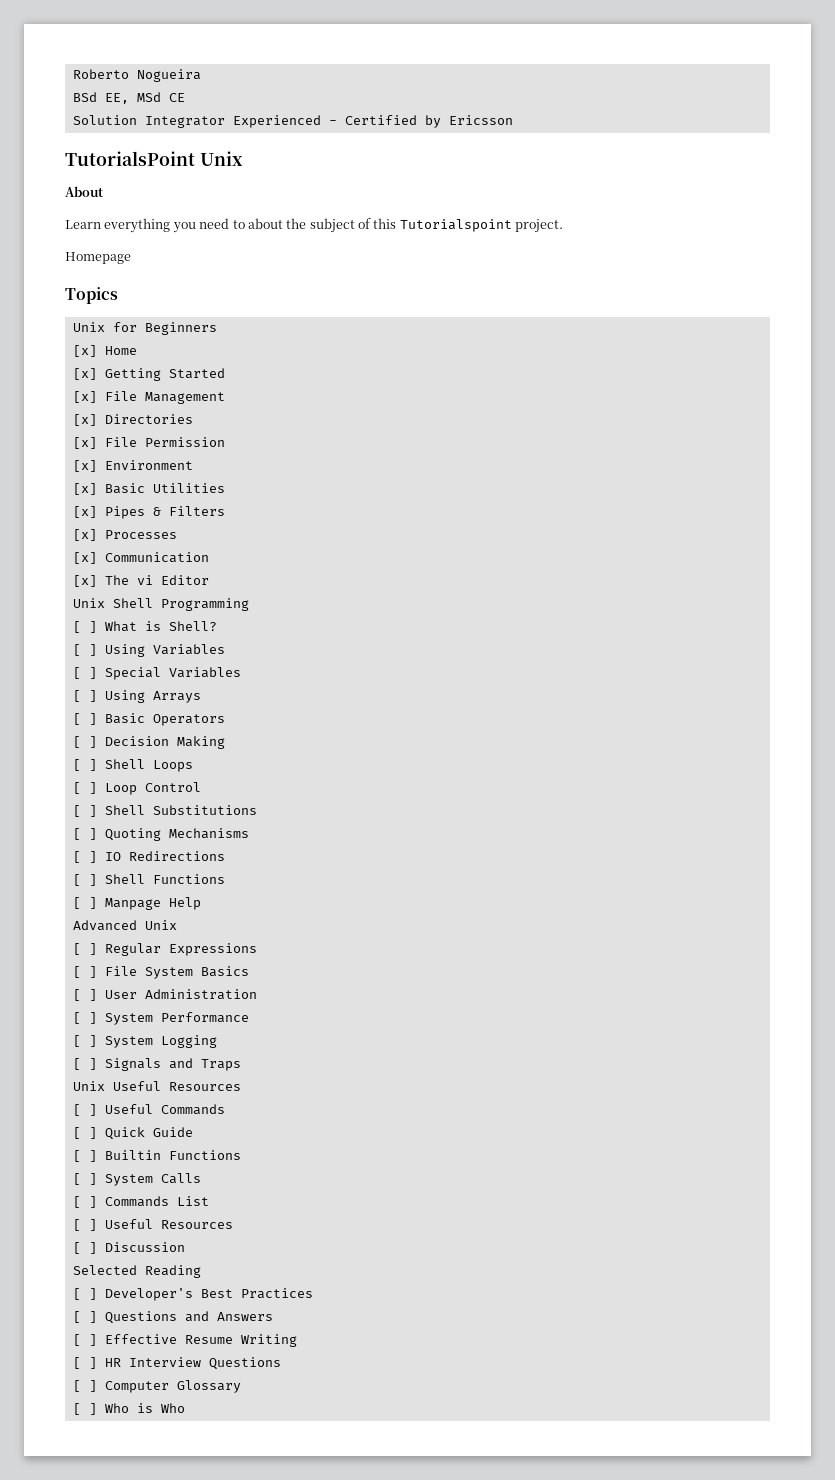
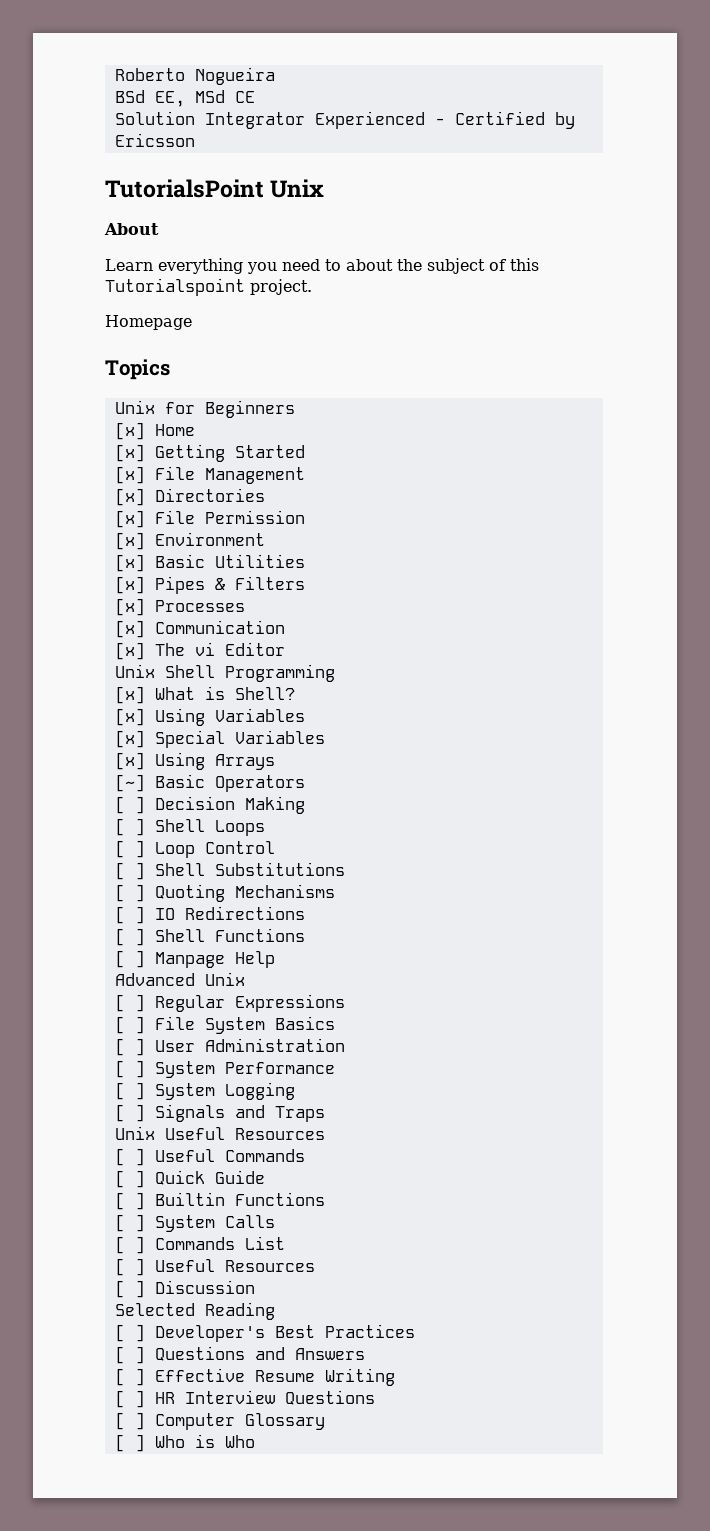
[72,621,97,633] [ ] -> [114,686,145,704] [x]
[72,644,97,656] [ ] -> [114,708,145,726] [x]
[72,667,97,679] [ ] -> [114,730,145,748] [x]
[72,690,97,702] [ ] -> [114,752,145,770] [x]
[72,713,97,725] [ ] -> [114,774,145,792] [~]

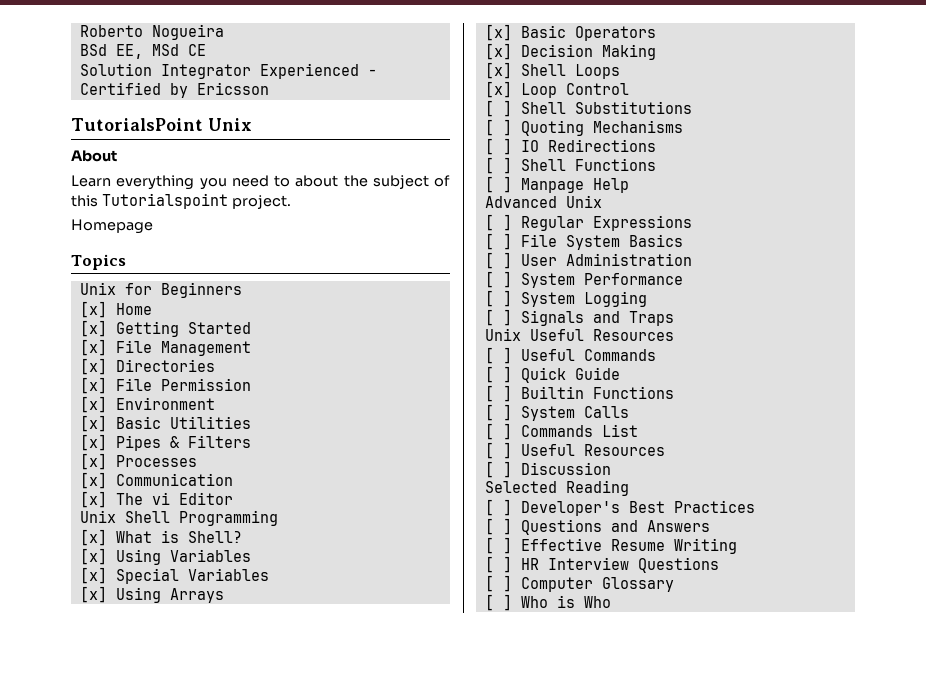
[114,774,145,792] [~] -> [484,24,512,41] [x]
[114,796,145,814] [ ] -> [484,43,512,60] [x]
[114,818,145,836] [ ] -> [484,62,512,79] [x]
[114,840,145,858] [ ] -> [484,81,512,98] [x]

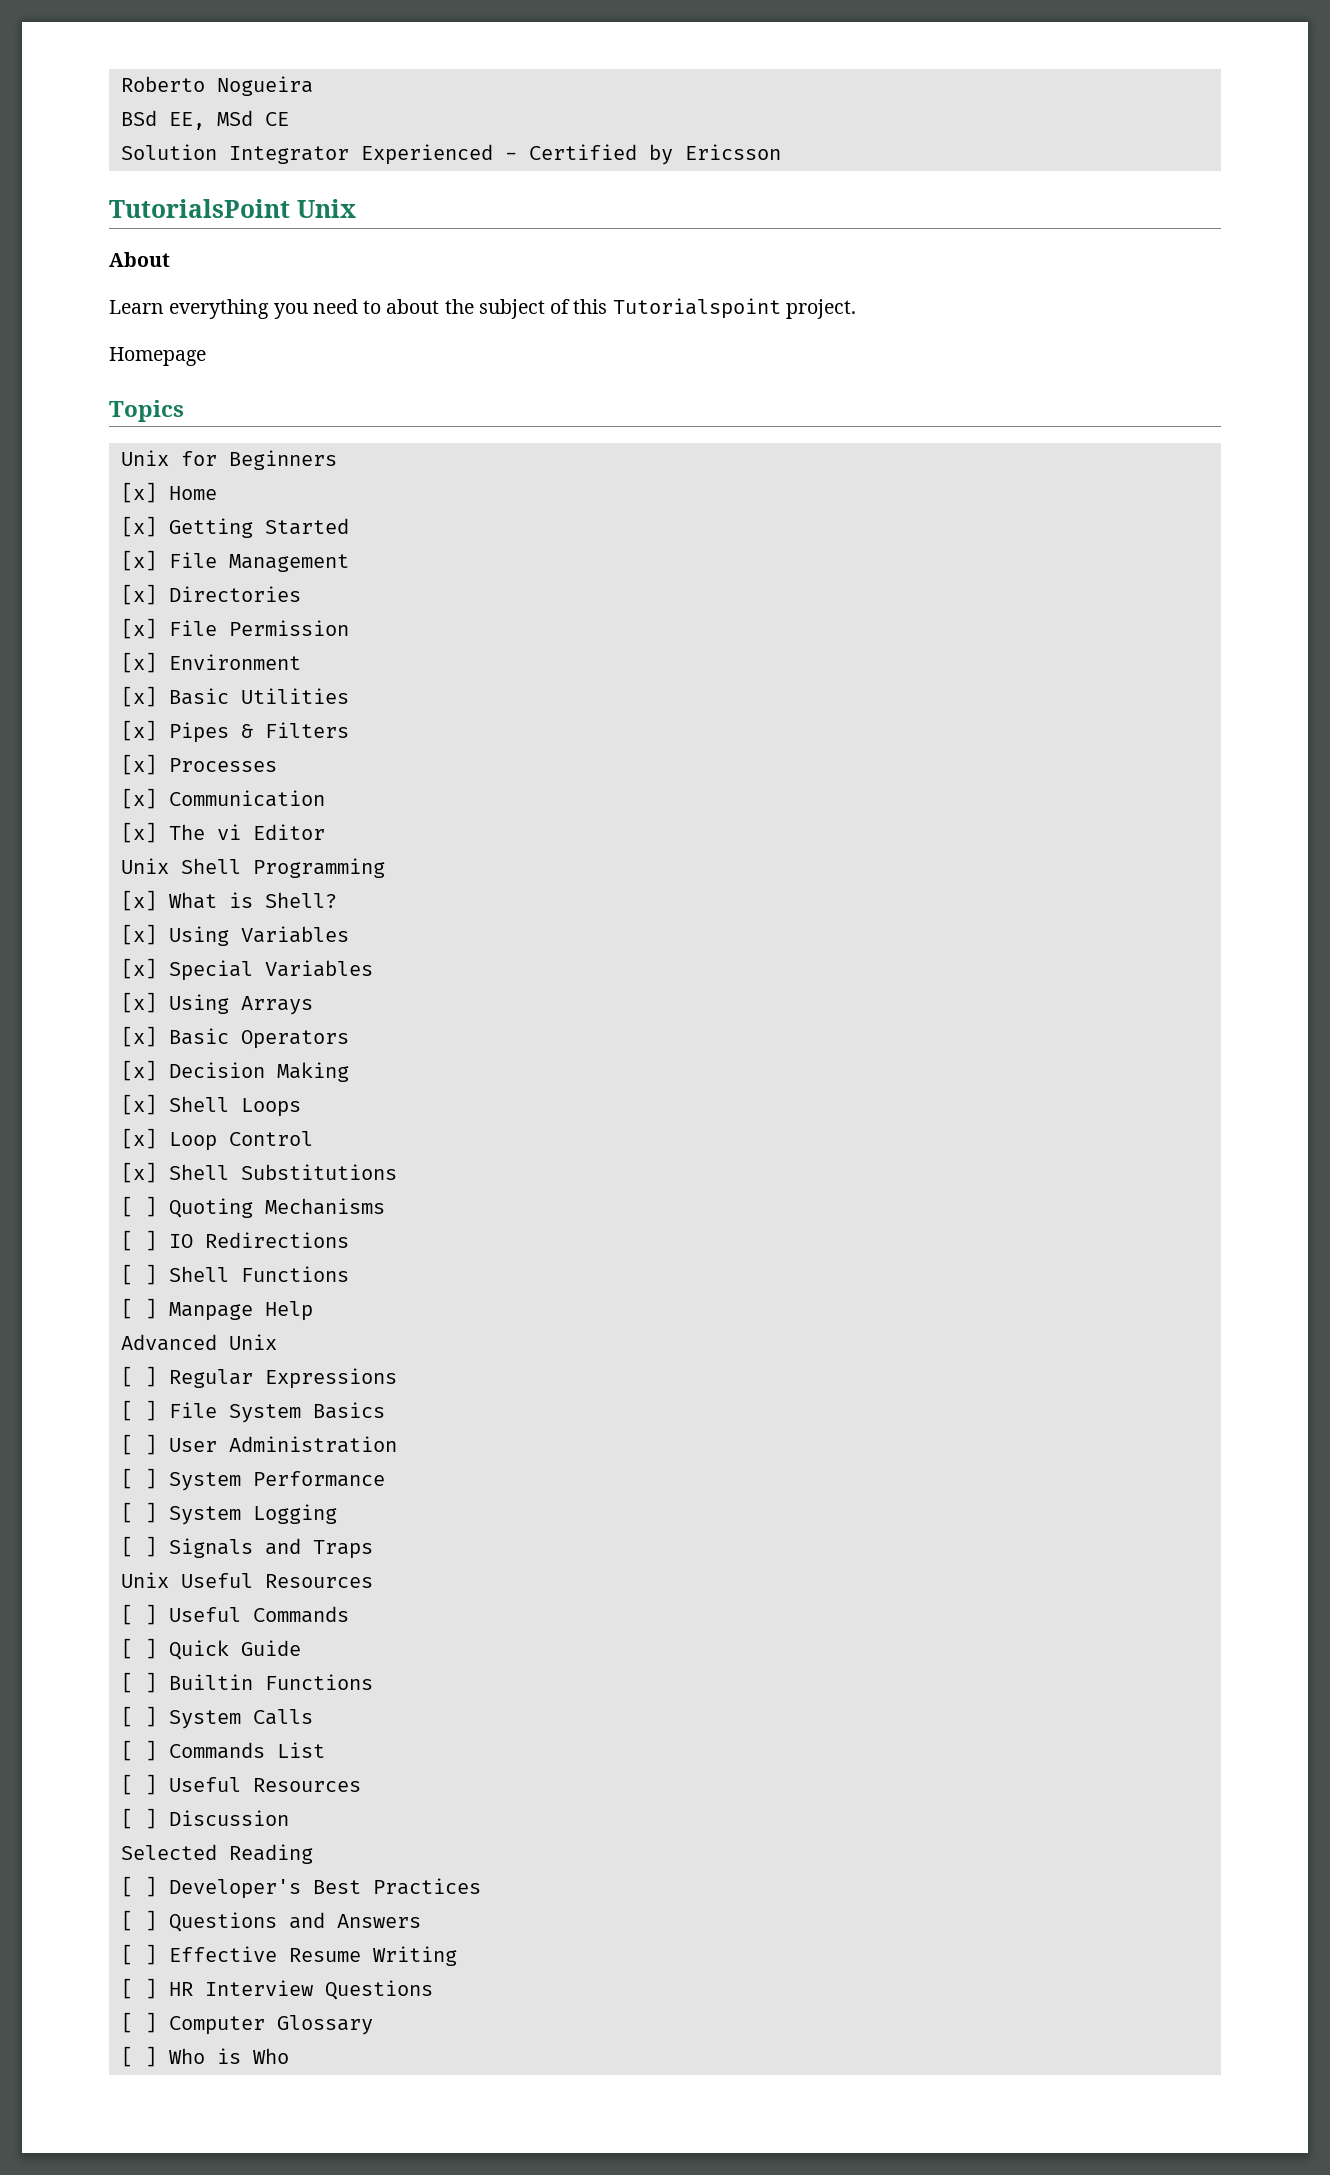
[484,100,512,117] [ ] -> [120,1162,157,1183] [x]

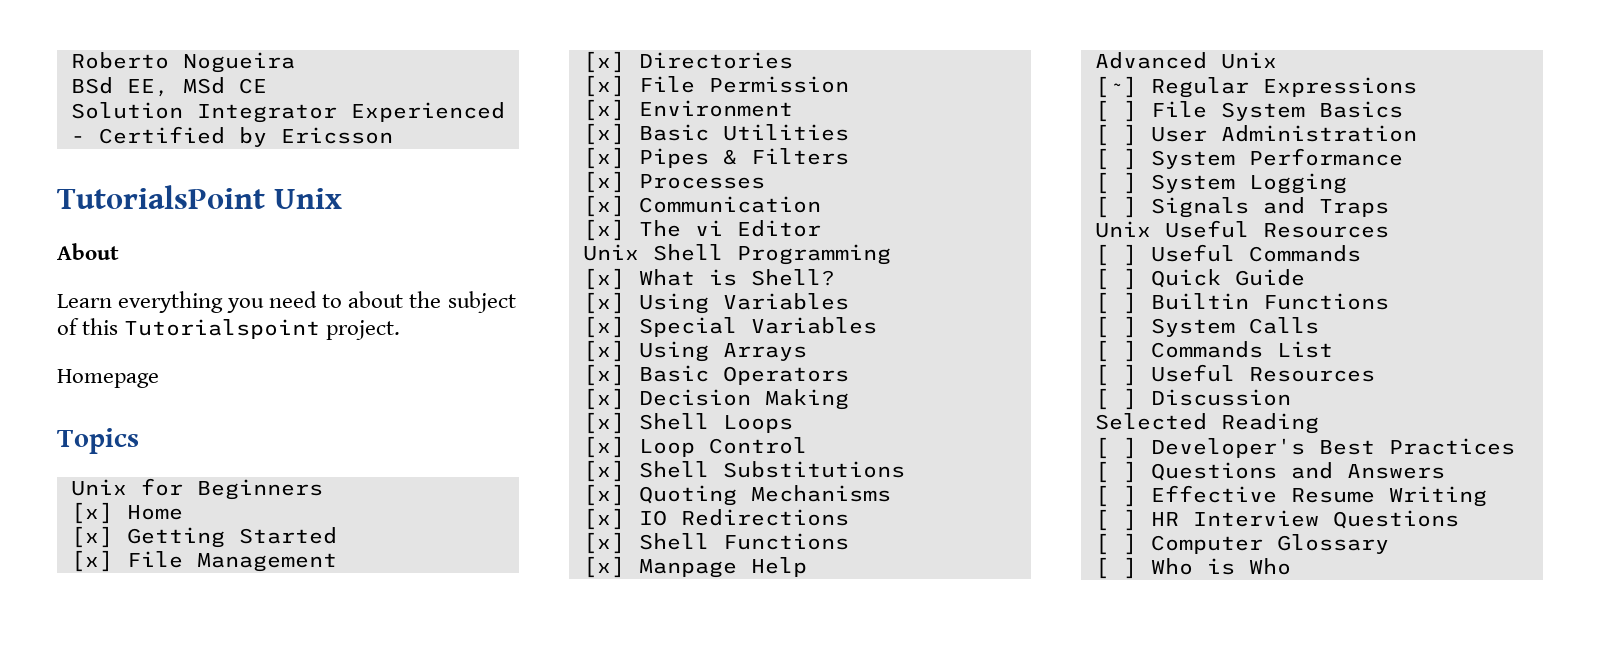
[120,1196,157,1217] [ ] -> [582,484,625,506] [x]
[120,1230,157,1251] [ ] -> [582,508,625,530] [x]
[120,1264,157,1285] [ ] -> [582,532,625,554] [x]
[120,1298,157,1319] [ ] -> [582,556,625,578] [x]
[120,1366,157,1387] [ ] -> [1094,76,1137,98] [~]

